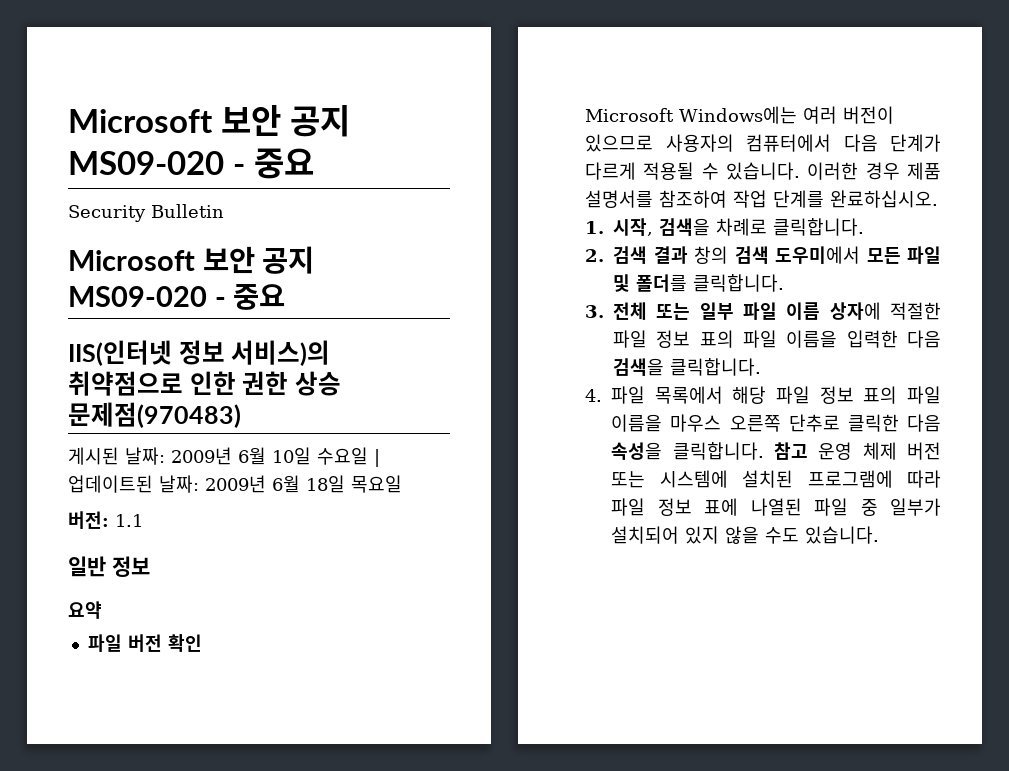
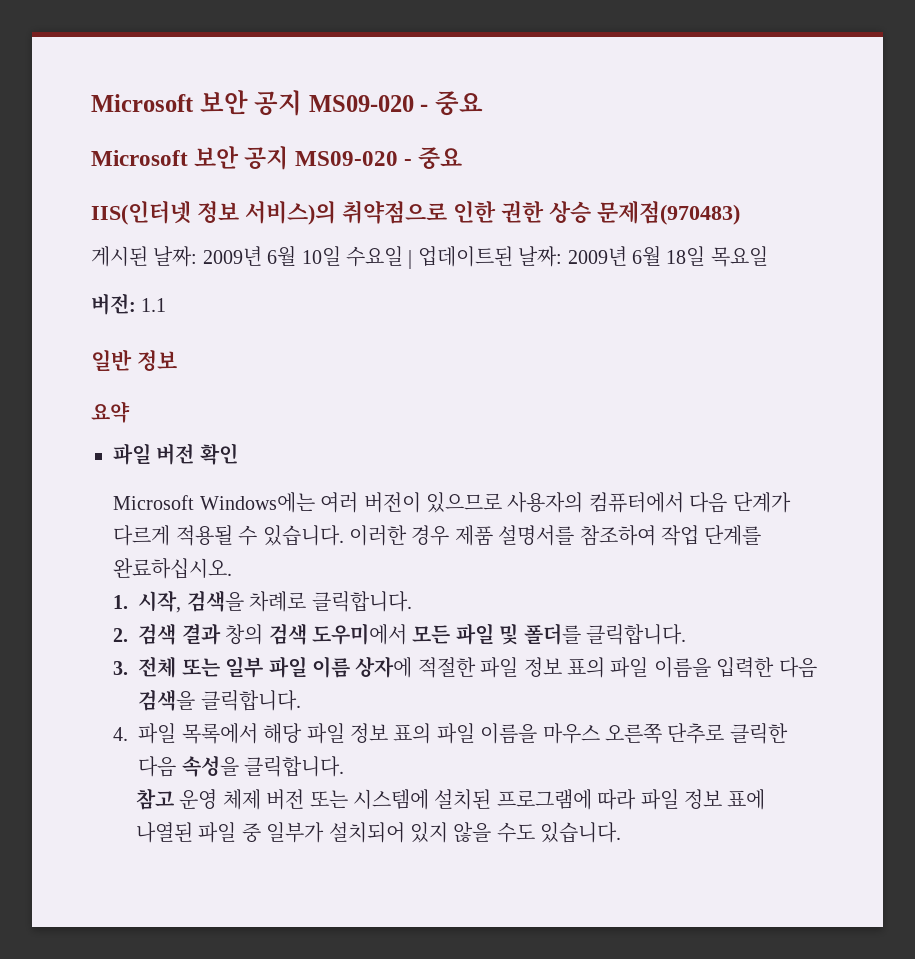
[68,104,350,137] [68,148,314,179] [68,204,224,222] Microsoft 보안 공지 MS09-020 - 중요 // Security Bulletin -> [91,90,484,116] Microsoft 보안 공지 MS09-020 - 중요
(764, 451) none -> (345, 766) //

